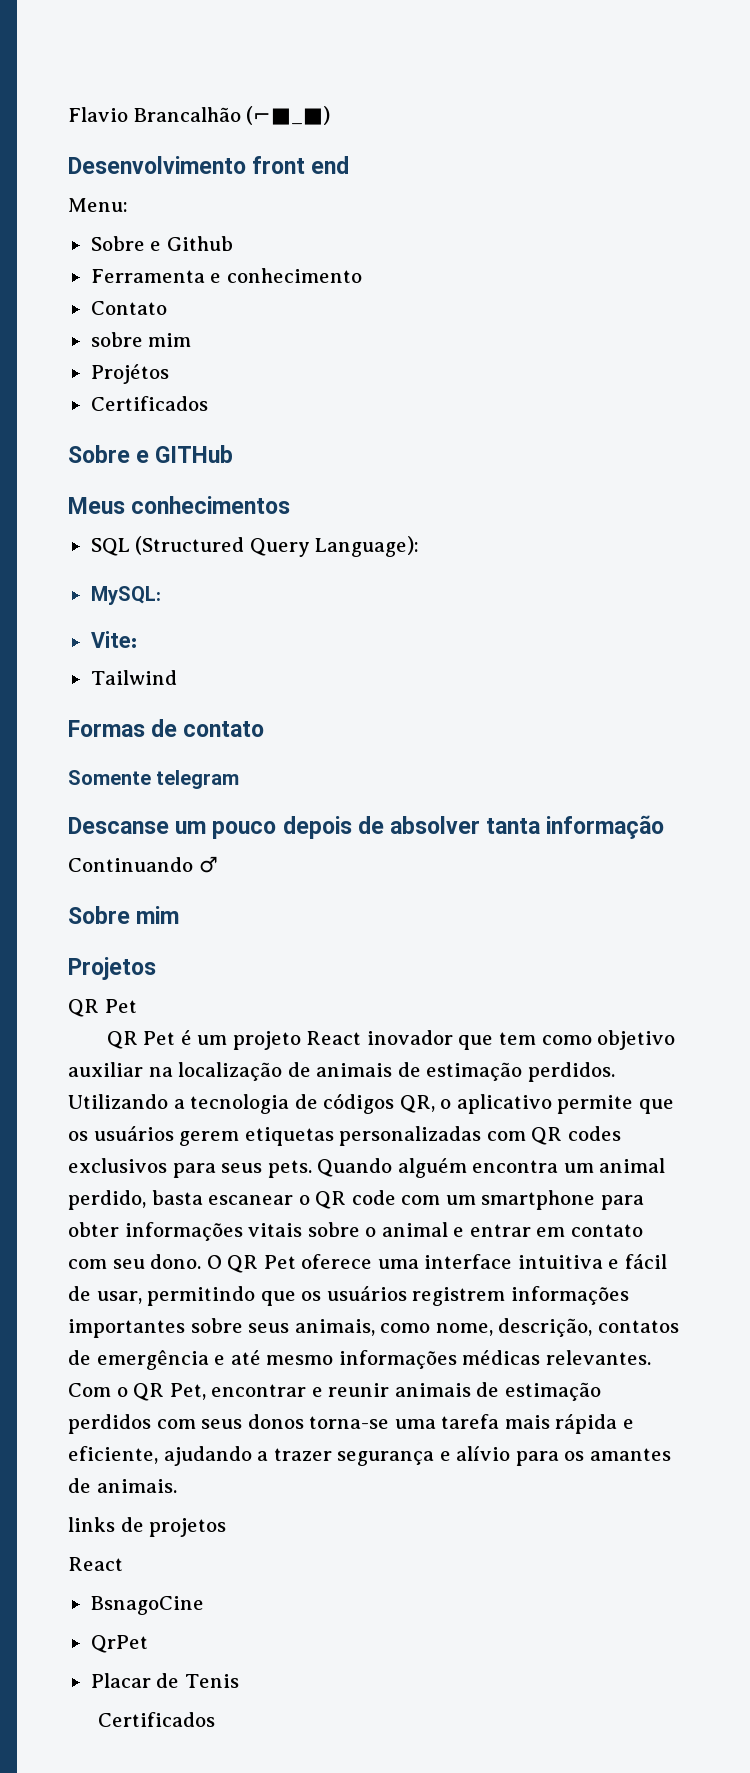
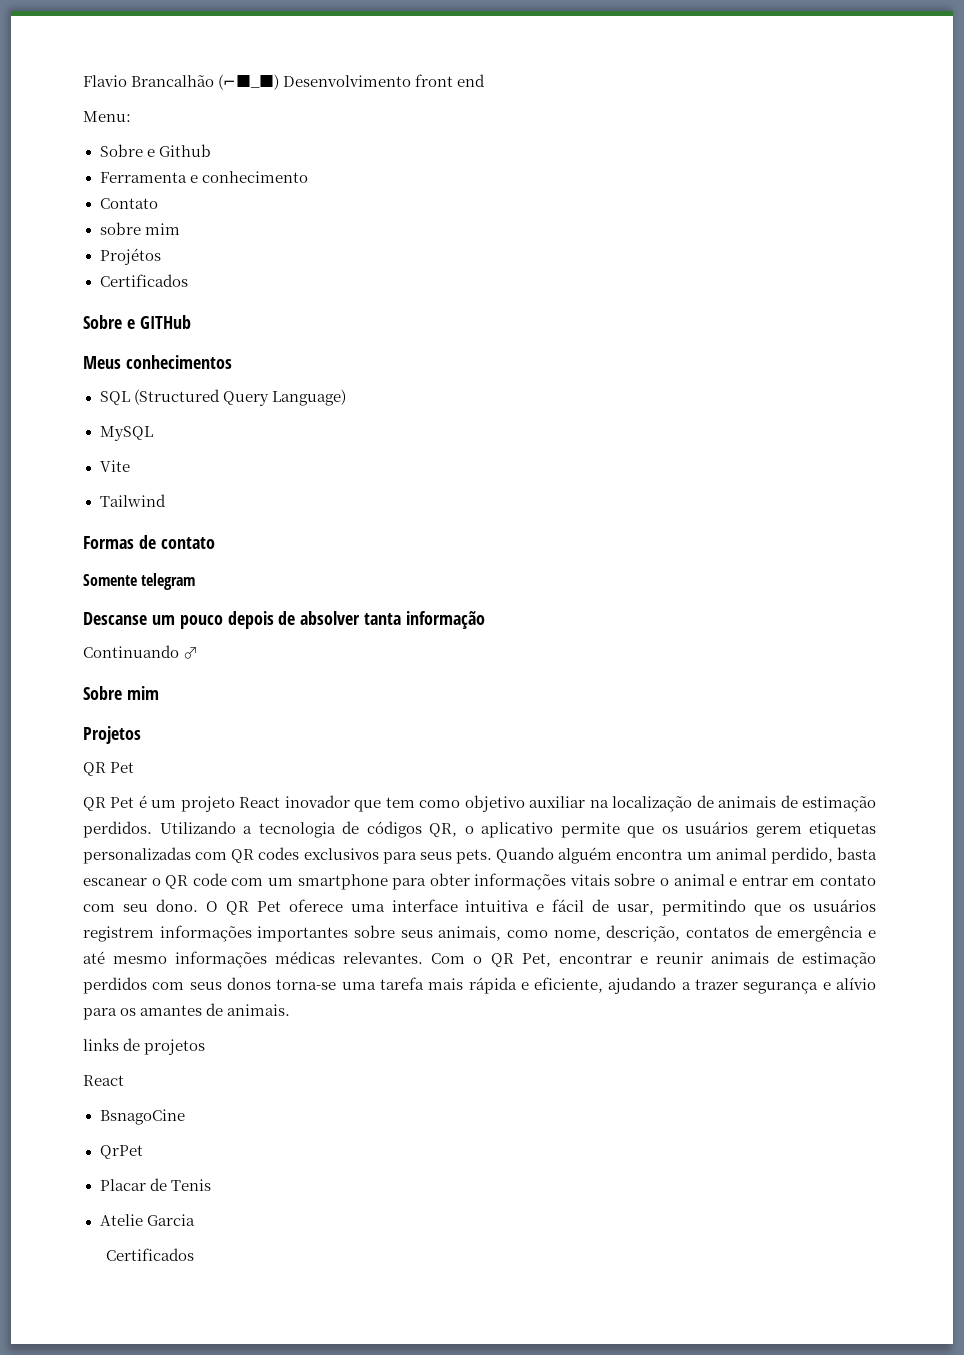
(331, 115) // -> (280, 82) none
[315,536,420,557] [90,586,161,605] [90,631,137,648] Language): // MySQL: // Vite: -> [271,389,346,406] [99,426,153,441] [99,460,130,472] Language) // MySQL // Vite
(239, 1681) none -> [99,1214,195,1226] // Atelie Garcia

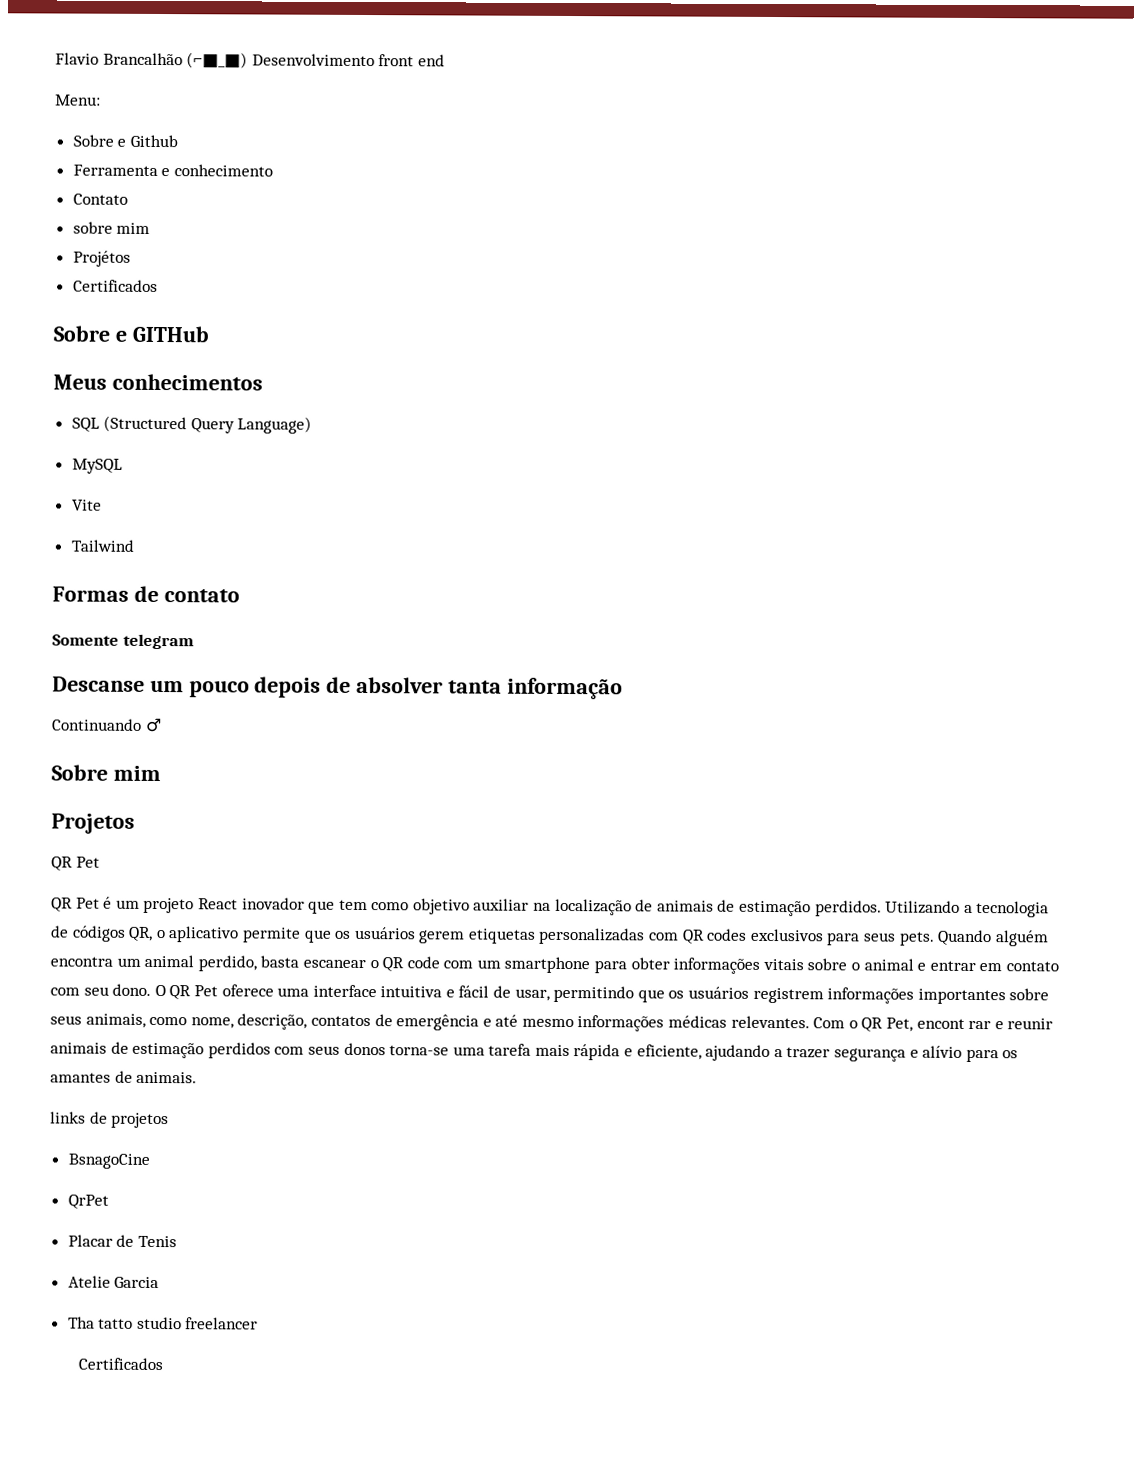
[558,953,632,964] encontrar -> [916,1018,992,1030] encont rar
[83,1075,124,1086] // React -> (170, 1120) none
(195, 1220) none -> [67,1316,259,1330] // Tha tatto studio freelancer

